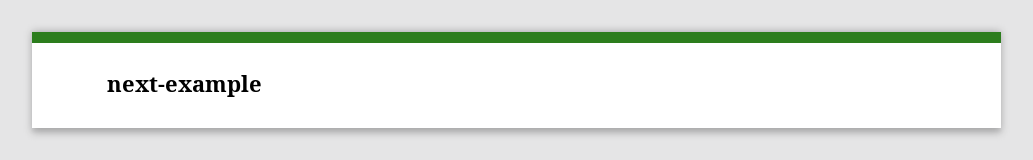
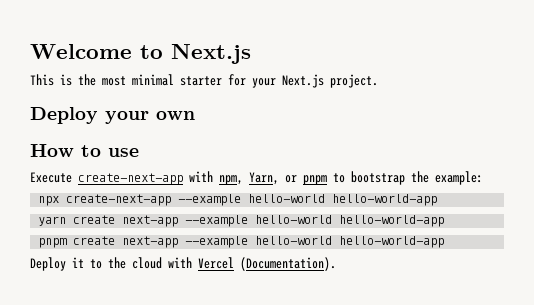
[107,75,262,97] next-example -> [30,44,251,64] [30,74,378,88] [30,107,195,124] [30,144,139,157] [30,171,483,185] [38,194,438,206] [38,215,445,227] [38,236,445,248] [30,257,336,271] Welcome to Next.js // This is the most minimal starter for your Next.js project. // Deploy your own // How to use // Execute create-next-app with npm, Yarn, or pnpm to bootstrap the example: // npx create-next-app --example hello-world hello-world-app // yarn create next-app --example hello-world hello-world-app // pnpm create next-app --example hello-world hello-world-app // Deploy it to the cloud with Vercel (Documentation).

